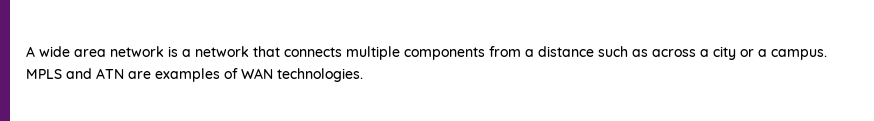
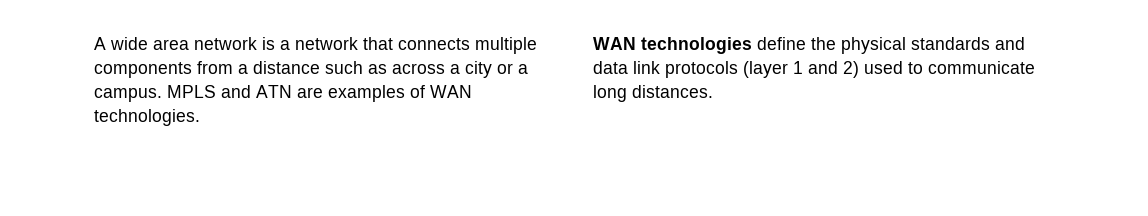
(363, 75) none -> [593,37,1025,54] [593,61,1035,78] [593,85,713,102] // WAN technologies define the physical standards and data link protocols (layer 1 and 2) used to communicate long distances.

